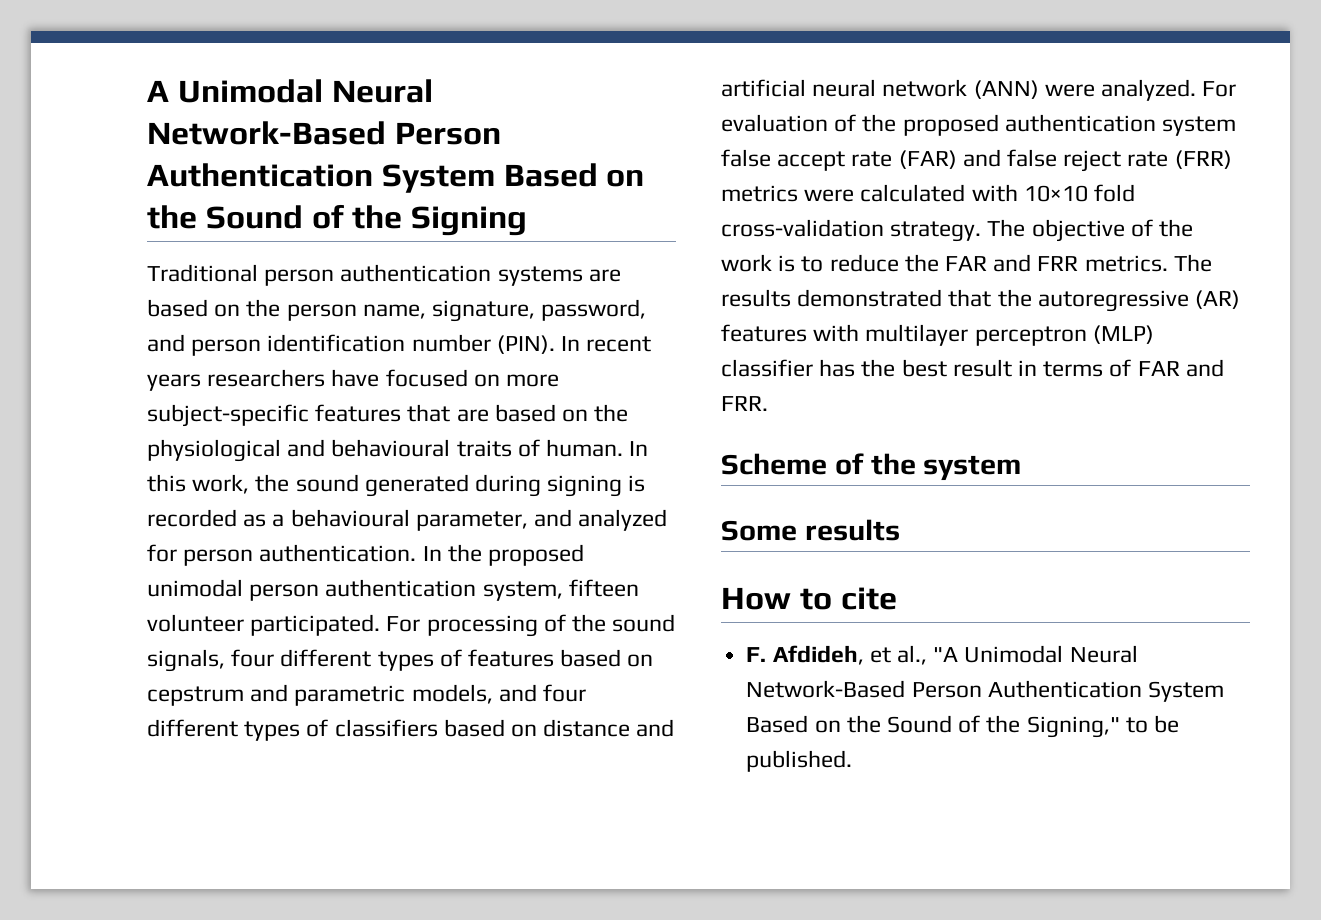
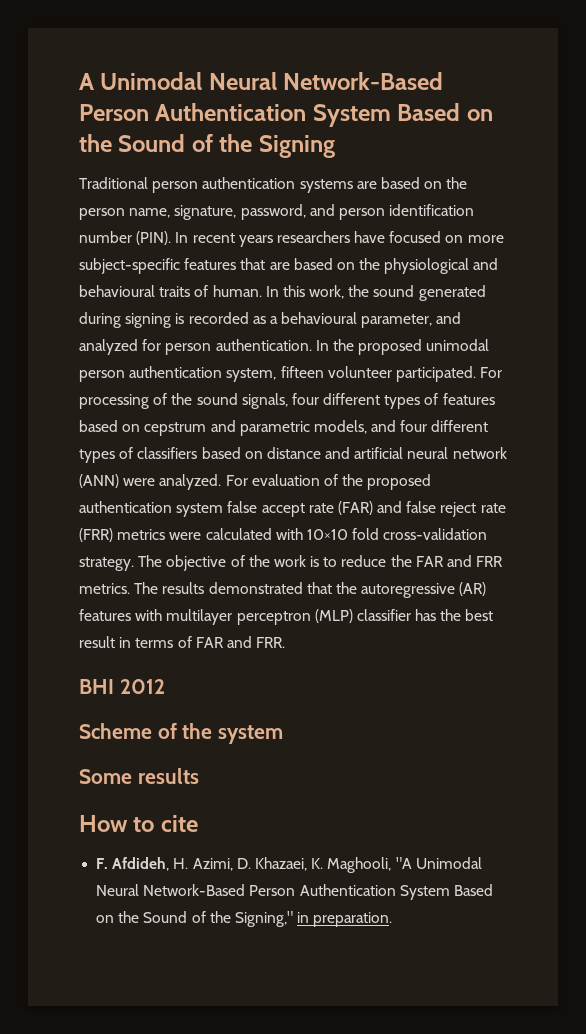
(768, 403) none -> [79,679,165,694] // BHI 2012
[869,645,927,665] et al., -> [173,857,392,873] H. Azimi, D. Khazaei, K. Maghooli,
[1125,715,1179,733] [746,750,853,772] to be published. -> [297,912,393,927] in preparation.

